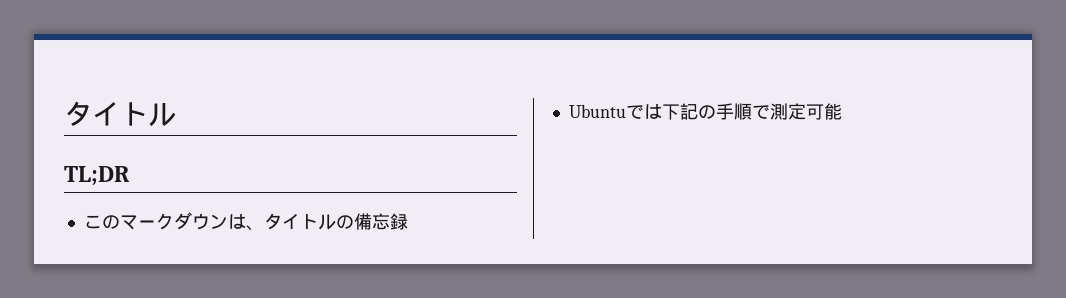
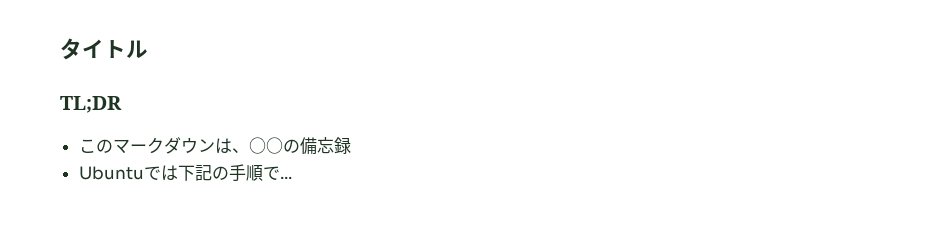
[263,213,336,230] タイトル -> [248,137,283,154] ○○
[769,103,842,120] 測定可能 -> [279,176,292,179] ...

